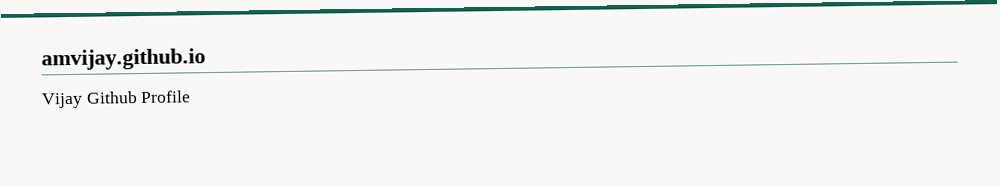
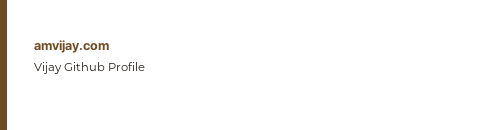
[41,48,206,71] amvijay.github.io -> [34,40,109,53] amvijay.com

